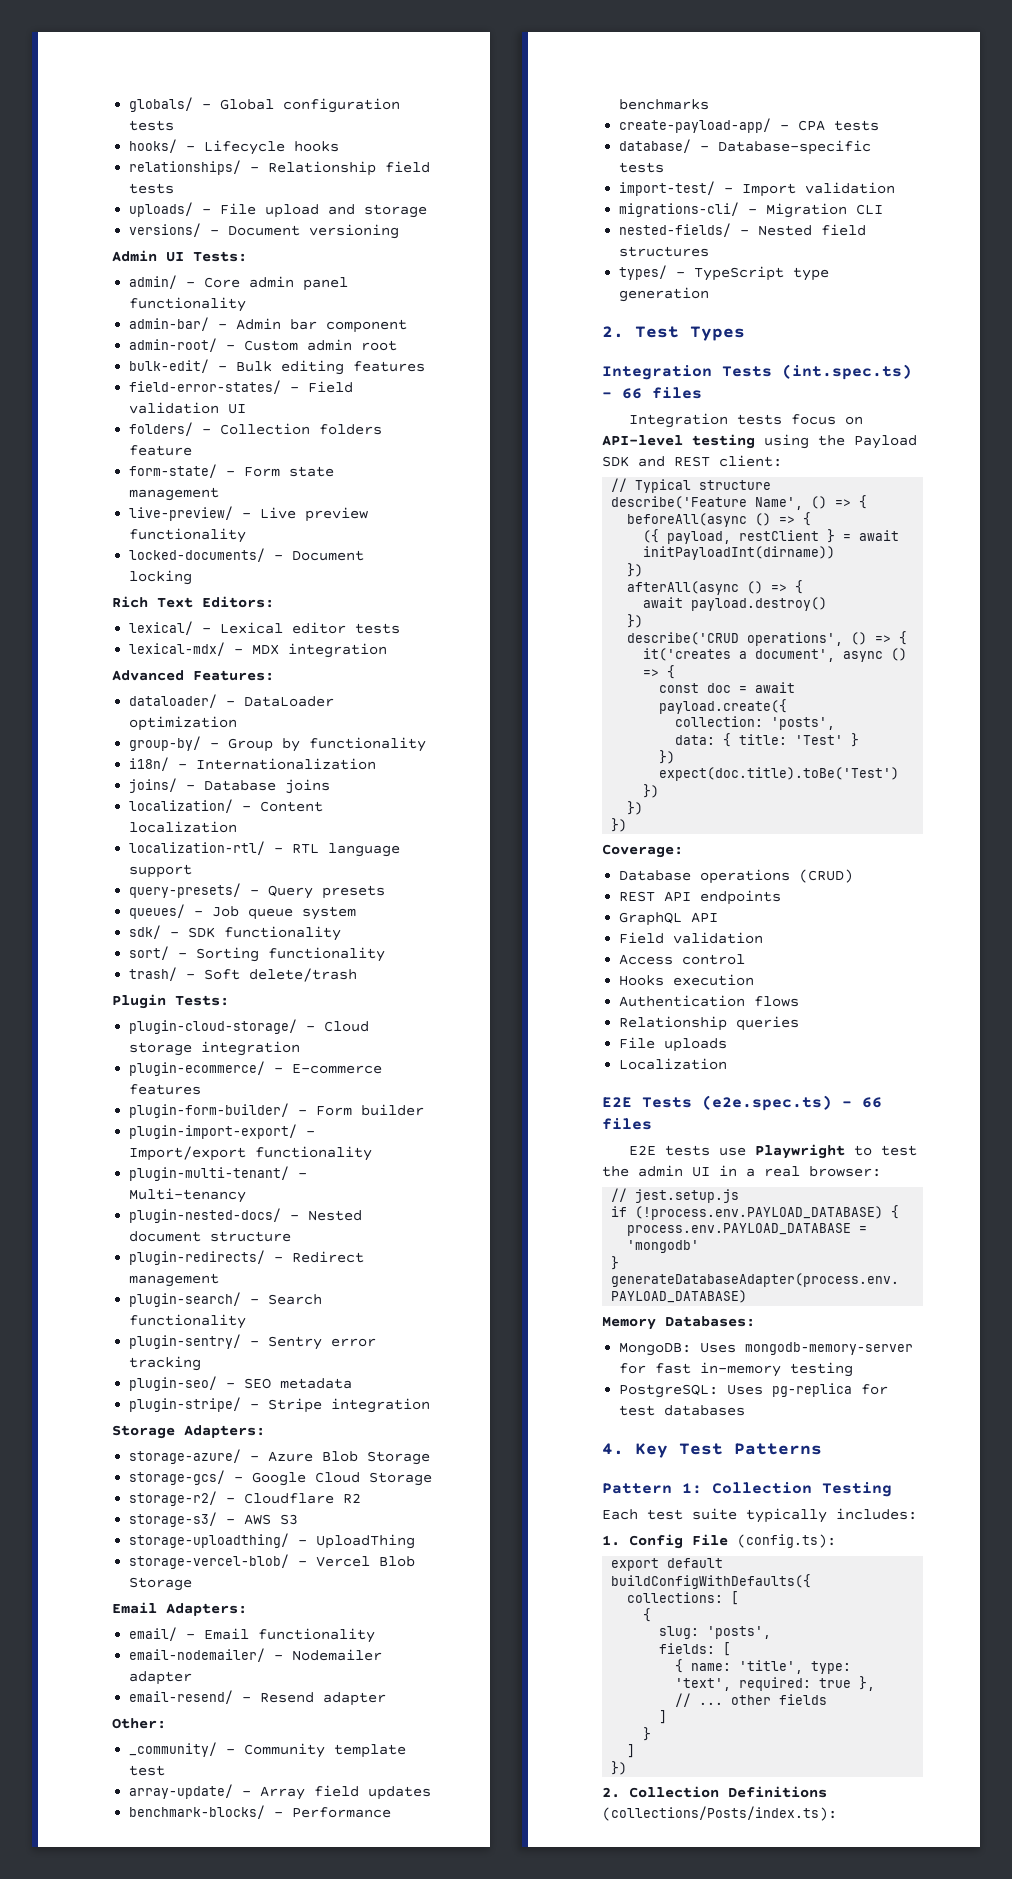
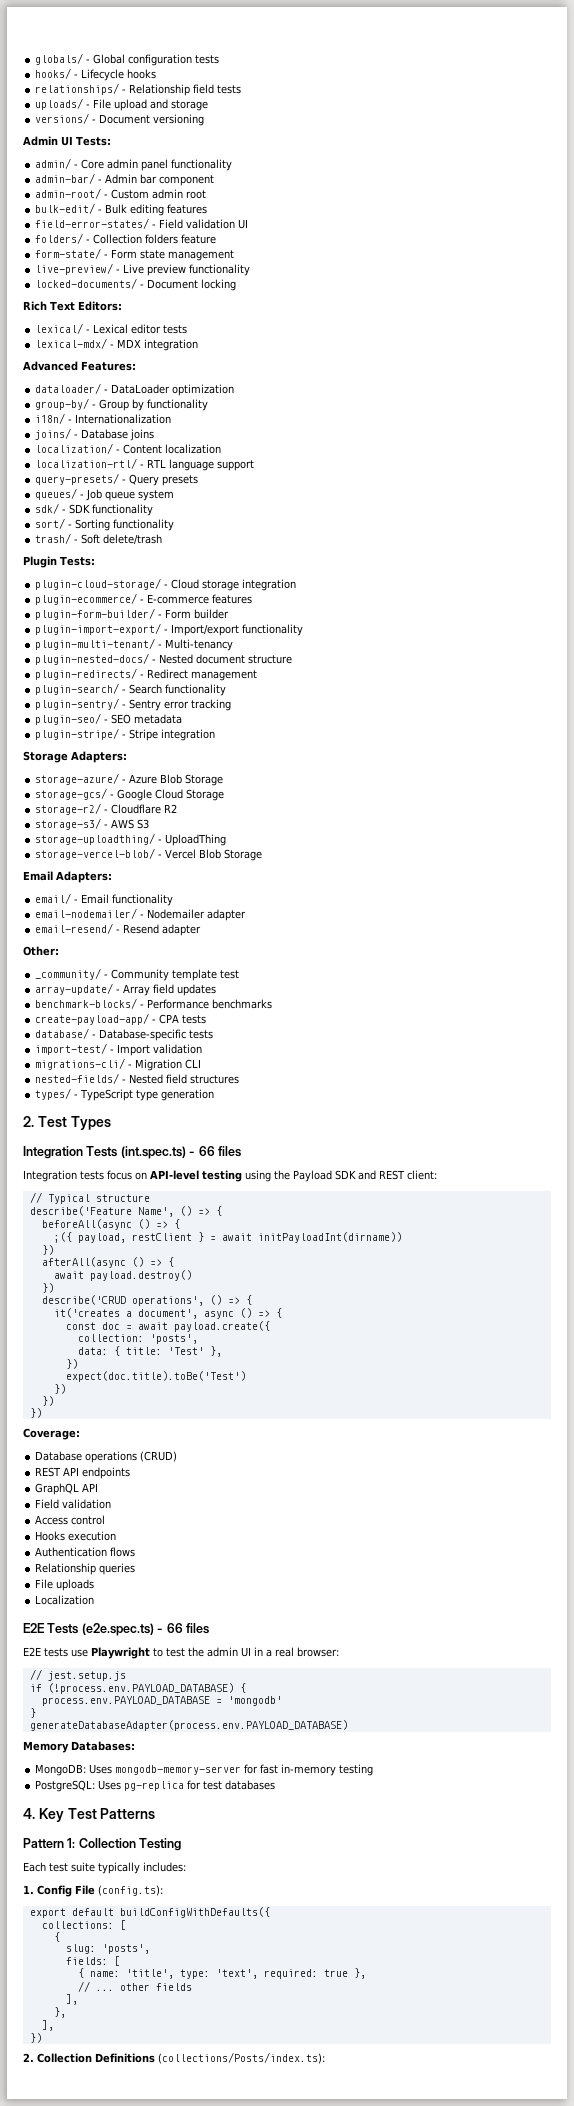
[643,529,660,543] ({ -> [53,1232,72,1243] ;({
[851,733,860,747] } -> [209,1346,222,1357] },
[659,1710,668,1724] [643,1727,652,1741] [627,1744,636,1758] ] // } // ] -> [65,1994,78,2005] [53,2007,66,2018] [41,2020,54,2031] ], // }, // ],

